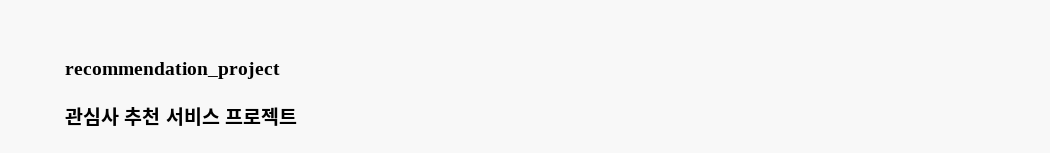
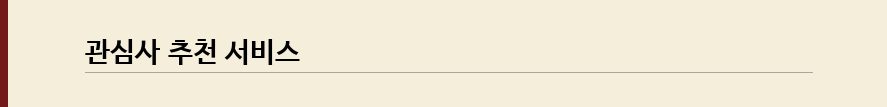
[65,62,280,79] recommendation_project // -> (85, 52) none
[224,107,297,126] 프로젝트 -> (301, 52) none

